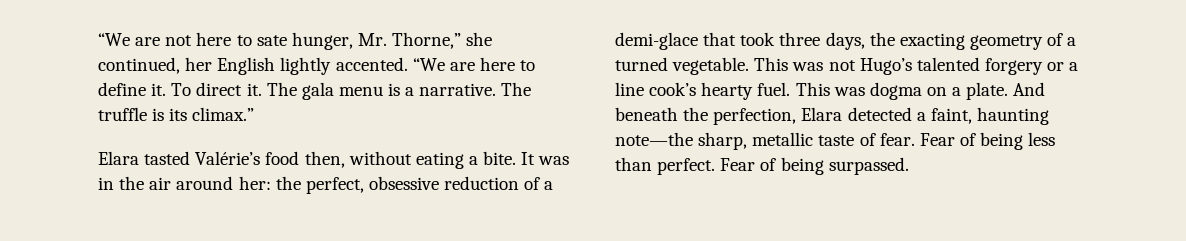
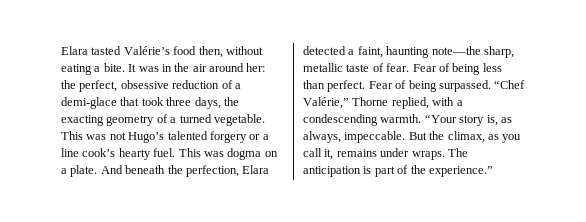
[98,32,493,50] [98,57,536,75] [98,82,532,100] [98,107,255,121] “We are not here to sate hunger, Mr. Thorne,” she continued, her English lightly accented. “We are here to define it. To direct it. The gala menu is a narrative. The truffle is its climax.” // -> (61, 50) none
(909, 166) none -> [494,80,526,89] [303,97,463,109] [303,114,512,126] [303,131,522,143] [303,148,468,160] [303,165,493,177] “Chef Valérie,” Thorne replied, with a condescending warmth. “Your story is, as always, impeccable. But the climax, as you call it, remains under wraps. The anticipation is part of the experience.”

